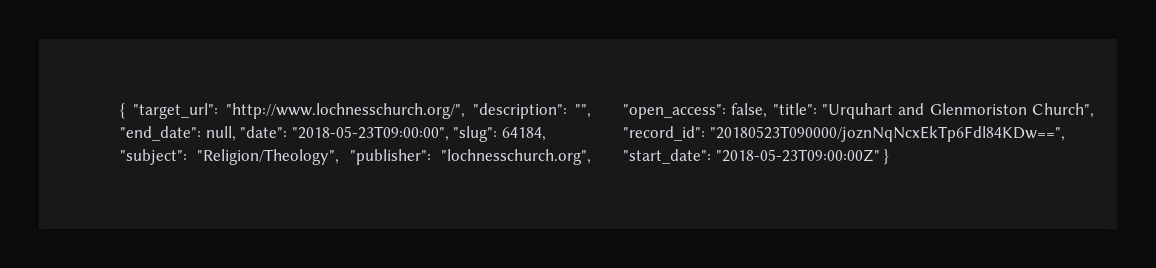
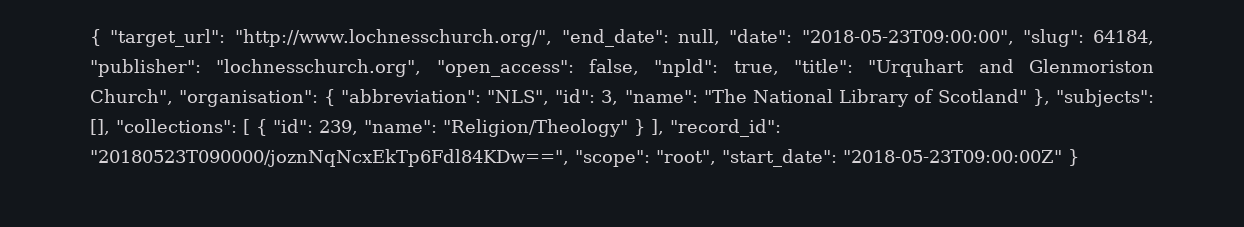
[473,103,591,119] "description": "", -> (553, 38) none
[120,149,340,165] "subject": "Religion/Theology", -> (1154, 37) none
(768, 110) none -> [654,59,779,77] "npld": true,
[623,126,1065,142] "record_id": "20180523T090000/joznNqNcxEkTp6Fdl84KDw==", -> [179,89,1154,107] [90,119,781,137] [90,149,716,167] "organisation": { "abbreviation": "NLS", "id": 3, "name": "The National Library of Scotland" }, "subjects": [], "collections": [ { "id": 239, "name": "Religion/Theology" } ], "record_id": "20180523T090000/joznNqNcxEkTp6Fdl84KDw==", "scope": "root",

